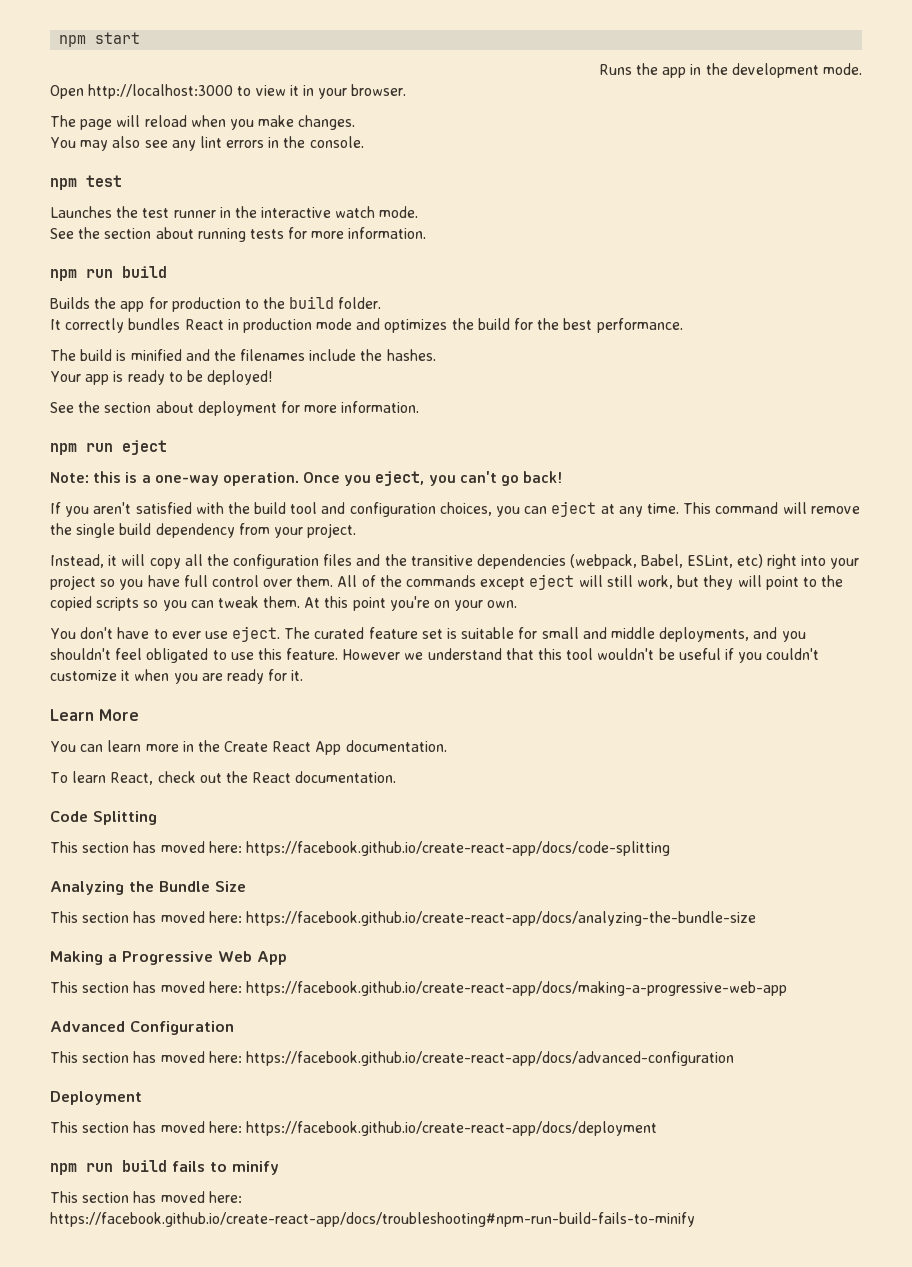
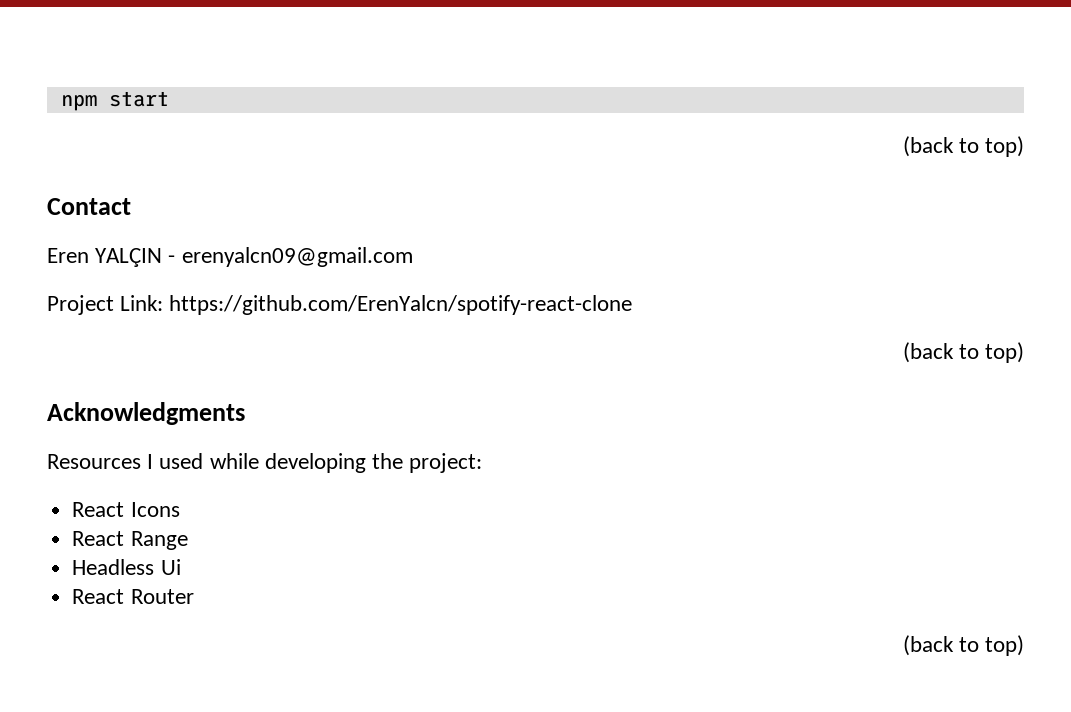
[598,63,862,78] [50,84,407,99] [50,115,356,130] [50,136,364,151] [50,175,122,190] [50,206,419,218] [50,227,427,242] [50,266,167,281] [50,296,382,312] [50,318,683,333] [50,349,436,361] [50,370,273,385] [50,401,420,416] [50,440,167,455] [50,471,563,486] [50,501,860,517] [50,523,357,538] [50,554,860,569] [50,574,844,590] [50,596,518,611] [50,626,806,642] [50,648,820,663] [50,669,304,684] [50,709,139,721] [50,740,447,755] [50,771,397,785] [50,811,157,825] [50,841,670,856] [50,881,246,895] [50,911,756,926] [50,951,287,965] [50,981,787,996] [50,1021,234,1035] [50,1051,734,1066] [50,1091,142,1105] [50,1121,657,1136] [50,1160,279,1175] [50,1191,242,1203] [50,1212,695,1227] Runs the app in the development mode. // Open http://localhost:3000 to view it in your browser. // The page will reload when you make changes. // You may also see any lint errors in the console. // npm test // Launches the test runner in the interactive watch mode. // See the section about running tests for more information. // npm run build // Builds the app for production to the build folder. // It correctly bundles React in production mode and optimizes the build for the best performance. // The build is minified and the filenames include the hashes. // Your app is ready to be deployed! // See the section about deployment for more information. // npm run eject // Note: this is a one-way operation. Once you eject, you can't go back! // If you aren't satisfied with the build tool and configuration choices, you can eject at any time. This command will remove the single build dependency from your project. // Instead, it will copy all the configuration files and the transitive dependencies (webpack, Babel, ESLint, etc) right into your project so you have full control over them. All of the commands except eject will still work, but they will point to the copied scripts so you can tweak them. At this point you're on your own. // You don't have to ever use eject. The curated feature set is suitable for small and middle deployments, and you shouldn't feel obligated to use this feature. However we understand that this tool wouldn't be useful if you couldn't customize it when you are ready for it. // Learn More // You can learn more in the Create React App documentation. // To learn React, check out the React documentation. // Code Splitting // This section has moved here: https://facebook.github.io/create-react-app/docs/code-splitting // Analyzing the Bundle Size // This section has moved here: https://facebook.github.io/create-react-app/docs/analyzing-the-bundle-size // Making a Progressive Web App // This section has moved here: https://facebook.github.io/create-react-app/docs/making-a-progressive-web-app // Advanced Configuration // This section has moved here: https://facebook.github.io/create-react-app/docs/advanced-configuration // Deployment // This section has moved here: https://facebook.github.io/create-react-app/docs/deployment // npm run build fails to minify // This section has moved here: https://facebook.github.io/create-react-app/docs/troubleshooting#npm-run-build-fails-to-minify -> [902,136,1024,157] [47,198,131,215] [47,247,413,267] [47,295,633,315] [902,342,1024,363] [47,402,245,425] [47,453,483,473] [72,502,180,517] [72,531,188,550] [72,559,181,575] [72,589,194,604] [902,635,1024,656] (back to top) // Contact // Eren YALÇIN - erenyalcn09@gmail.com // Project Link: https://github.com/ErenYalcn/spotify-react-clone // (back to top) // Acknowledgments // Resources I used while developing the project: // React Icons // React Range // Headless Ui // React Router // (back to top)

